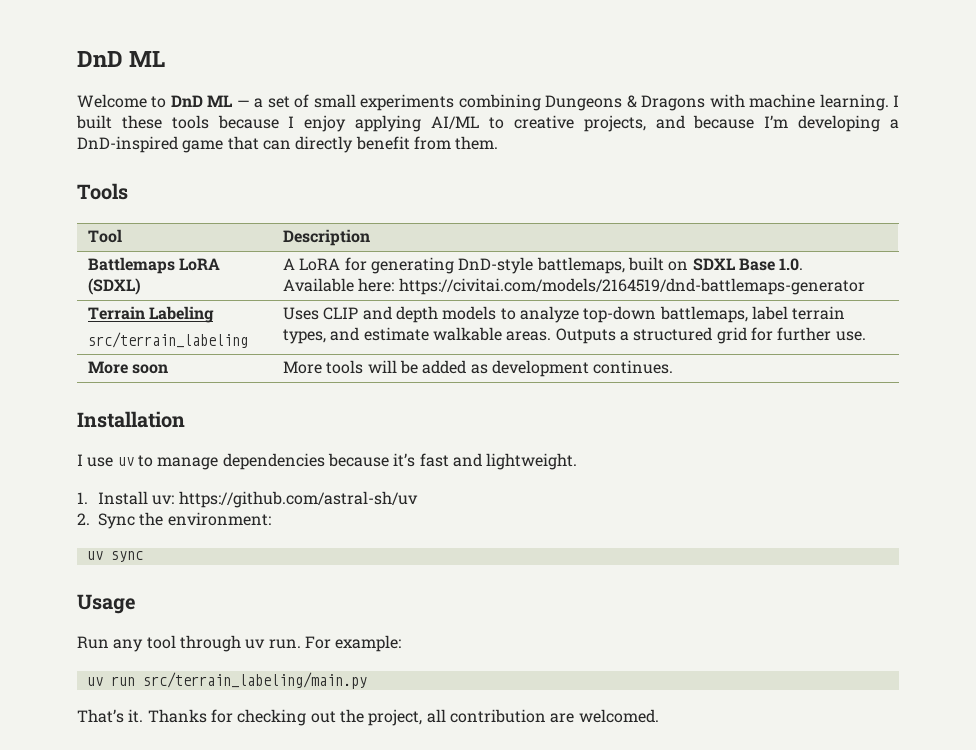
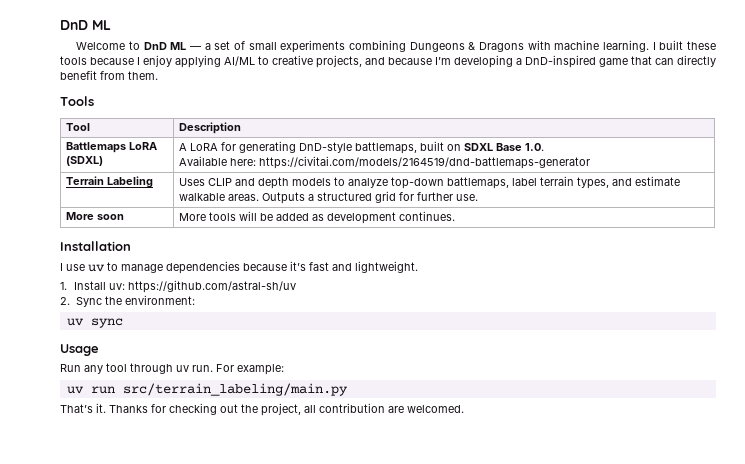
[88,332,249,348] // src/terrain_labeling -> (153, 182) none

